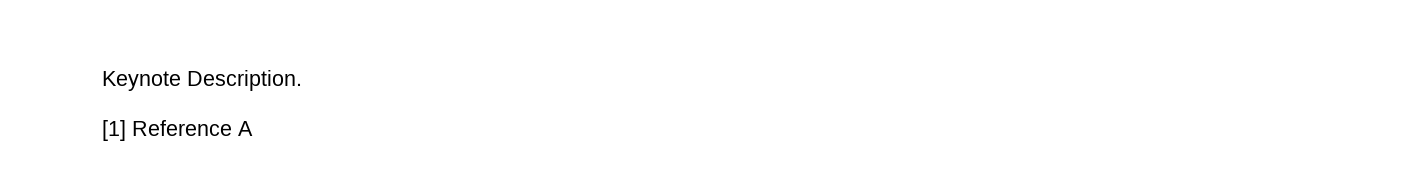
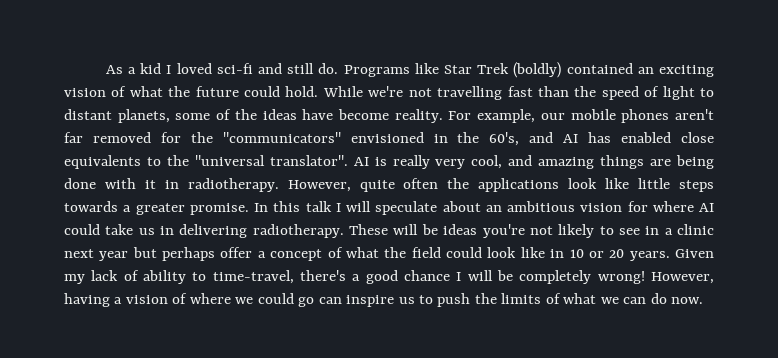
[102,70,302,91] [102,120,253,141] Keynote Description. // [1] Reference A -> [105,62,715,78] [64,86,714,100] [64,109,714,123] [64,132,714,146] [64,155,715,169] [64,178,714,192] [64,201,714,215] [64,224,715,238] [64,247,714,261] [64,270,714,284] [64,293,704,307] As a kid I loved sci-fi and still do. Programs like Star Trek (boldly) contained an exciting vision of what the future could hold. While we're not travelling fast than the speed of light to distant planets, some of the ideas have become reality. For example, our mobile phones aren't far removed for the "communicators" envisioned in the 60's, and AI has enabled close equivalents to the "universal translator". AI is really very cool, and amazing things are being done with it in radiotherapy. However, quite often the applications look like little steps towards a greater promise. In this talk I will speculate about an ambitious vision for where AI could take us in delivering radiotherapy. These will be ideas you're not likely to see in a clinic next year but perhaps offer a concept of what the field could look like in 10 or 20 years. Given my lack of ability to time-travel, there's a good chance I will be completely wrong! However, having a vision of where we could go can inspire us to push the limits of what we can do now.

